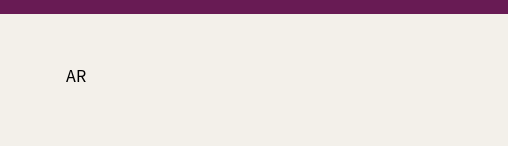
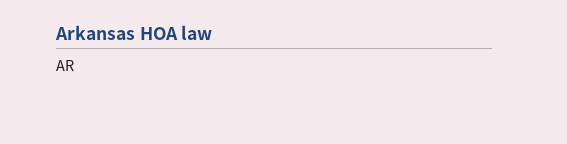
(66, 76) none -> [55,25,213,40] Arkansas HOA law //

